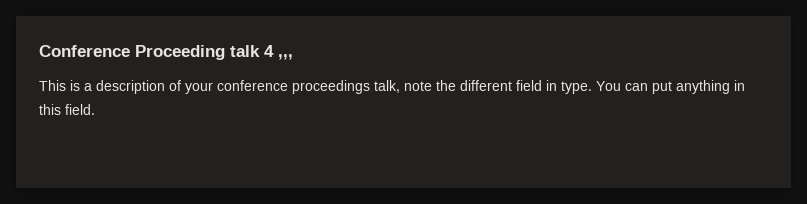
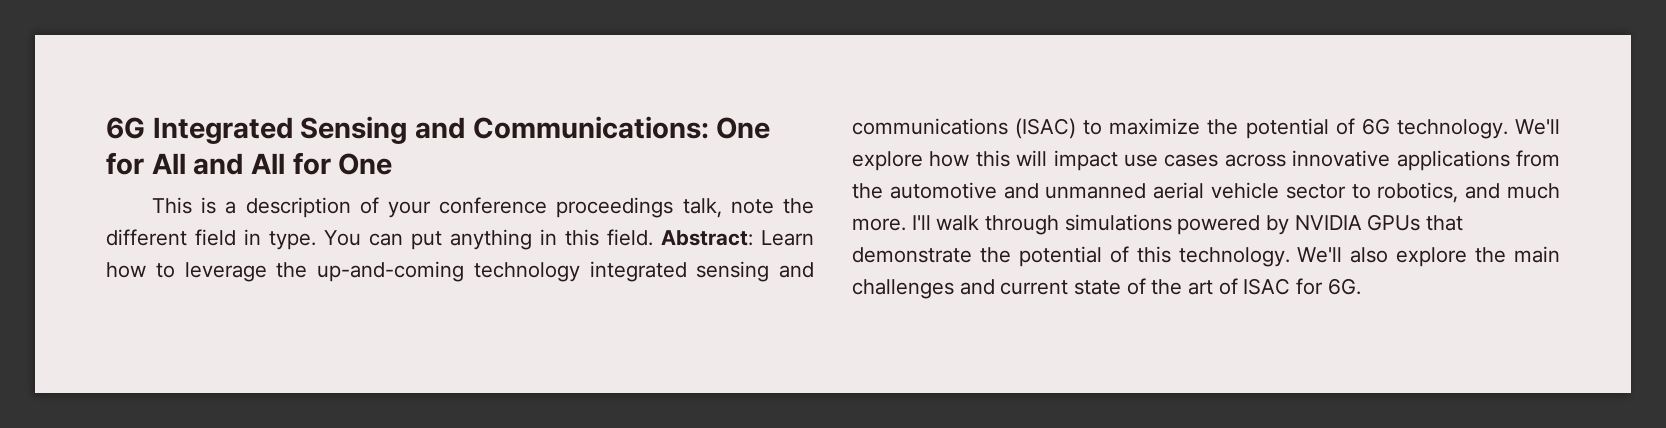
[39,45,293,60] Conference Proceeding talk 4 ,,, -> [106,116,771,144] [106,152,393,175] 6G Integrated Sensing and Communications: One for All and All for One
(95, 109) none -> [661,230,814,246] [106,261,814,282] [852,118,1560,139] [852,150,1560,171] [852,182,1560,203] [852,214,1464,235] [852,246,1560,267] [852,278,1361,299] Abstract: Learn how to leverage the up-and-coming technology integrated sensing and communications (ISAC) to maximize the potential of 6G technology. We'll explore how this will impact use cases across innovative applications from the automotive and unmanned aerial vehicle sector to robotics, and much more. I'll walk through simulations powered by NVIDIA GPUs that demonstrate the potential of this technology. We'll also explore the main challenges and current state of the art of ISAC for 6G.

